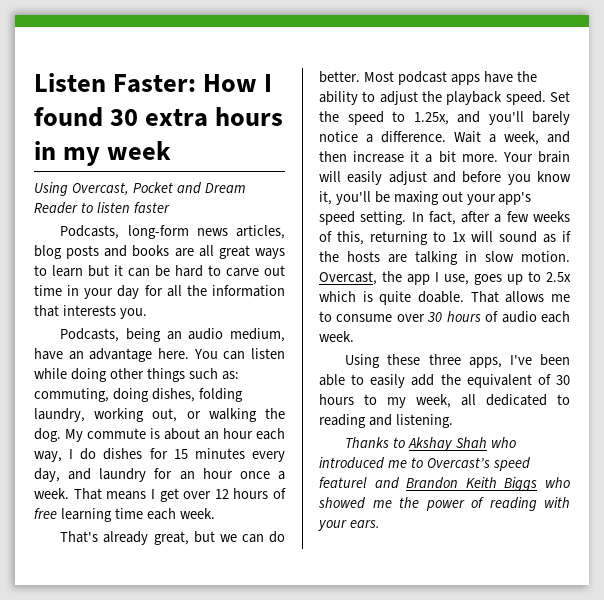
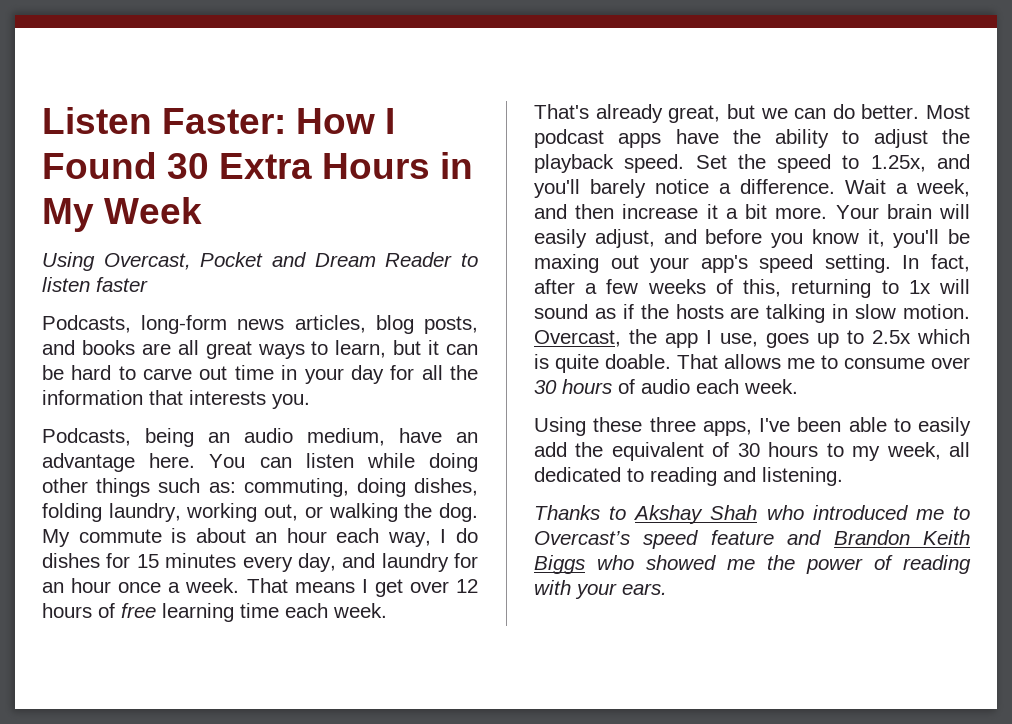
[34,107,284,127] [34,141,172,166] found 30 extra hours in my week -> [42,152,473,179] [42,197,202,232] Found 30 Extra Hours in My Week
[66,245,100,259] posts -> [423,316,478,334] posts,
[52,265,83,277] learn -> [335,340,387,358] learn,
[388,171,427,185] adjust -> [594,229,655,248] adjust,
[319,477,367,488] featurel -> [710,530,774,545] feature

